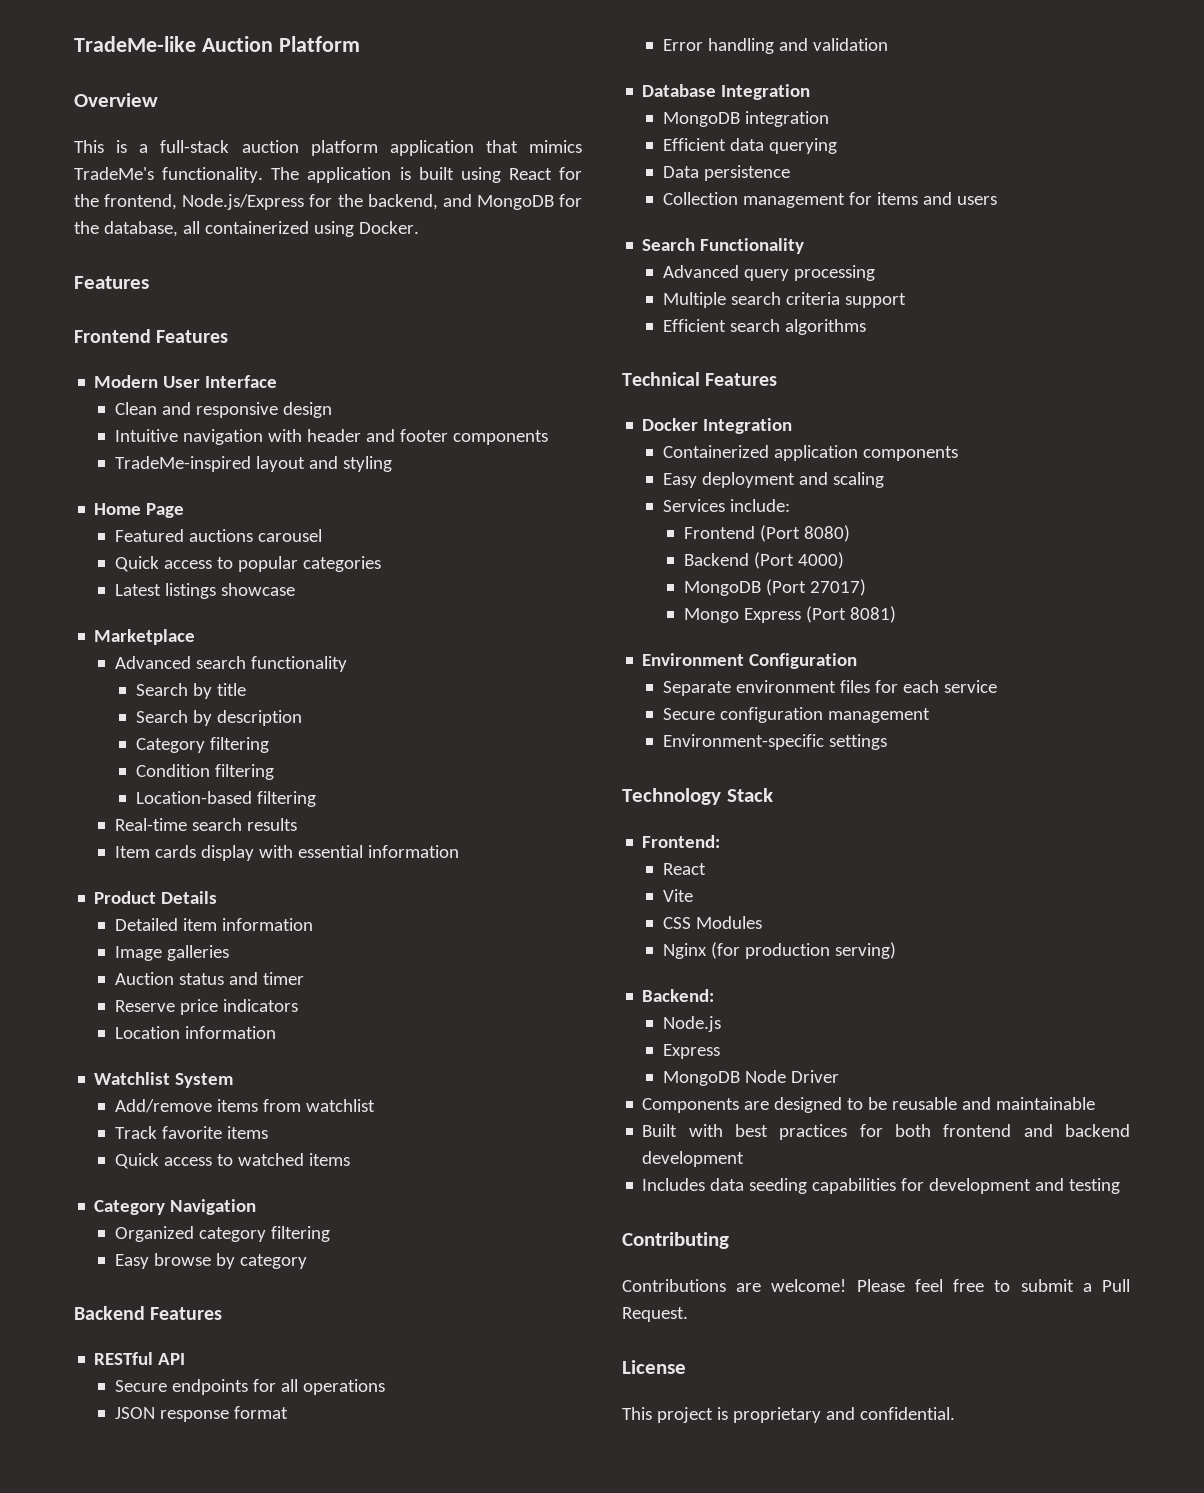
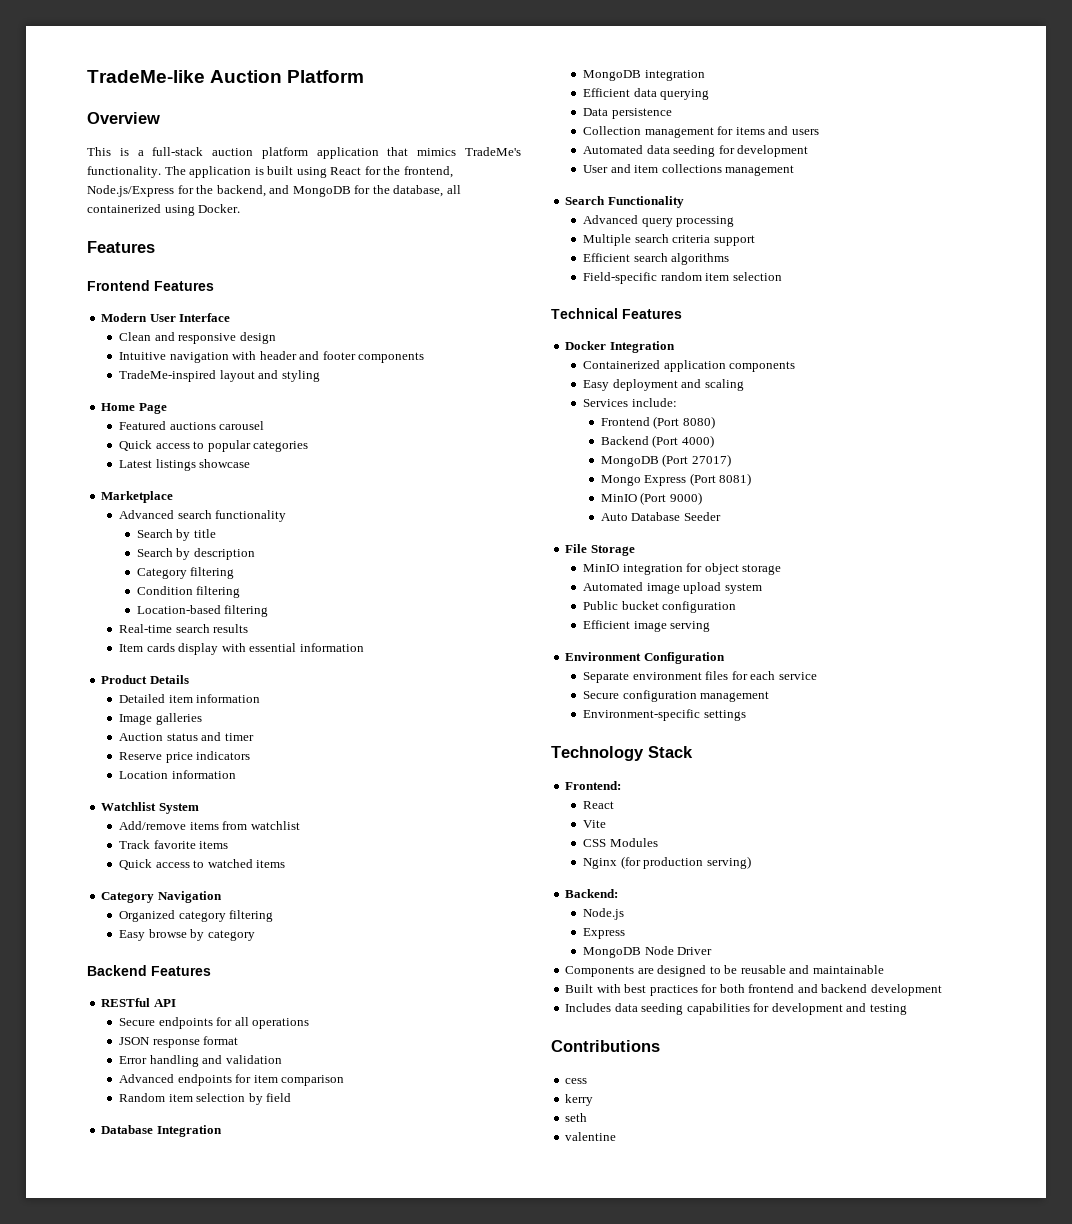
(888, 44) none -> [118,1074,345,1086] [118,1093,292,1105] // Advanced endpoints for item comparison // Random item selection by field
(997, 200) none -> [582,145,809,157] [582,164,795,176] // Automated data seeding for development // User and item collections management
(867, 327) none -> [582,272,782,284] // Field-specific random item selection
(896, 614) none -> [600,492,702,505] [600,512,721,521] [565,544,635,556] [582,563,782,575] [582,582,762,594] [582,601,737,613] [582,620,711,632] // MinIO (Port 9000) // Auto Database Seeder // File Storage // MinIO integration for object storage // Automated image upload system // Public bucket configuration // Efficient image serving
[622,1232,729,1249] [622,1279,1130,1292] [622,1307,688,1322] [622,1360,686,1374] [622,1407,955,1423] Contributing // Contributions are welcome! Please feel free to submit a Pull Request. // License // This project is proprietary and confidential. -> [551,1040,660,1052] [565,1078,588,1084] [565,1094,594,1106] [565,1113,588,1122] [565,1132,617,1141] Contributions // cess // kerry // seth // valentine

